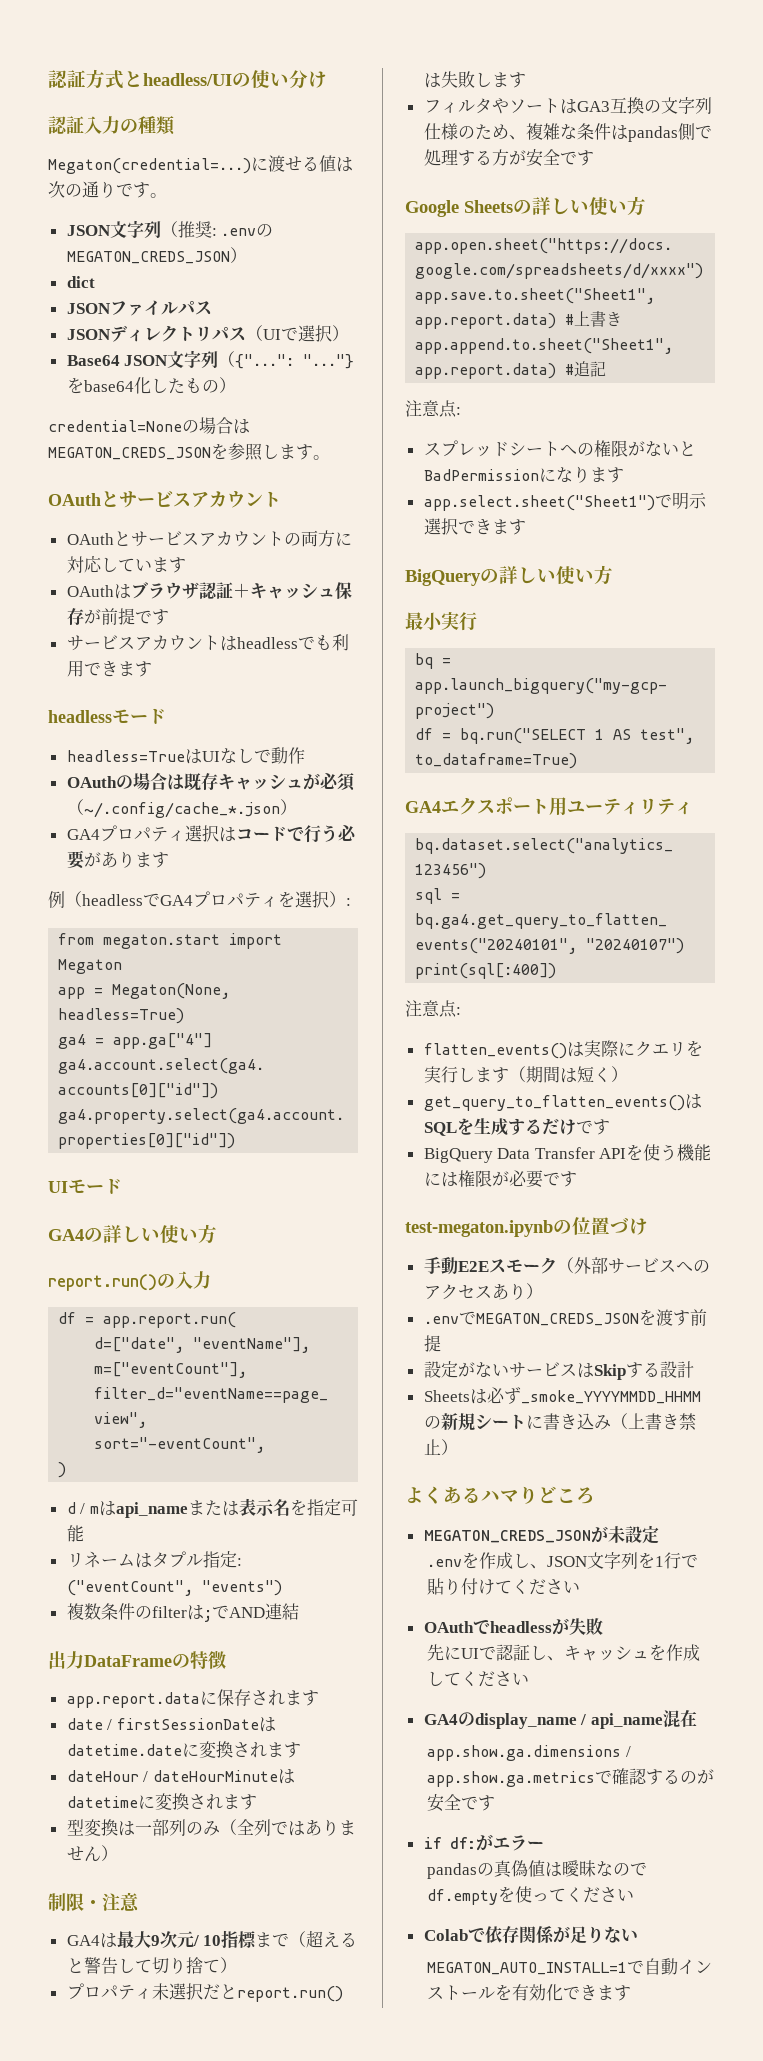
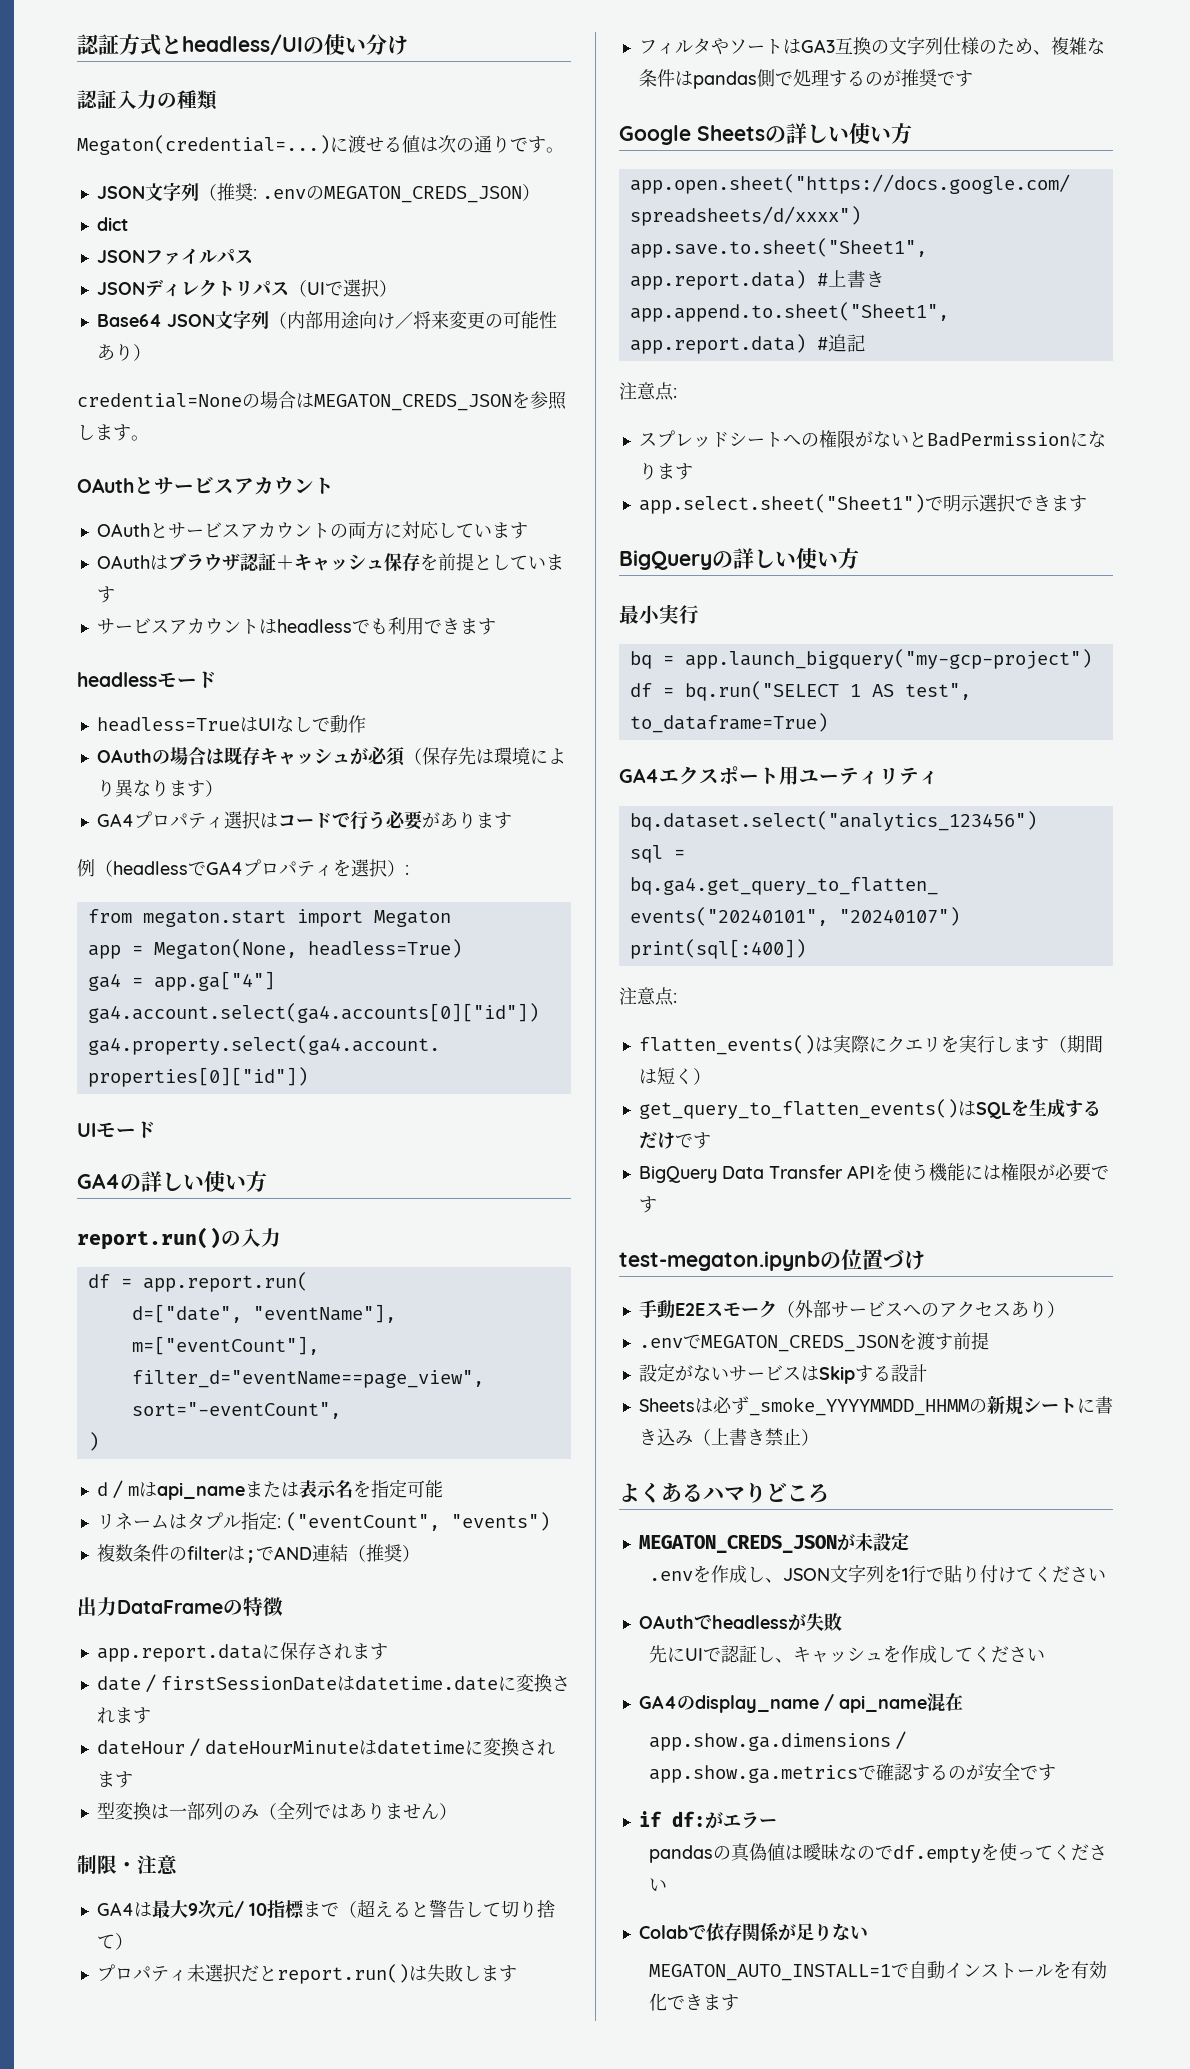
[235,354,355,369] [66,377,219,394] {"...": "..."}をbase64化したもの -> [286,311,557,329] [96,343,133,361] 内部用途向け／将来変更の可能性あり
[83,608,152,625] が前提で -> [419,553,564,571] を前提としていま
[83,802,280,818] ~/.config/cache_*.json -> [421,747,566,765] [96,779,205,798] 保存先は環境により異なります
(299, 1611) none -> [347,1544,420,1562] （推奨）
[491,149,560,167] 方が安全 -> [864,69,937,87] のが推奨

